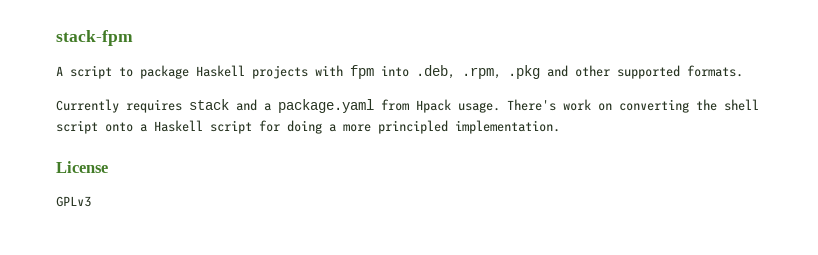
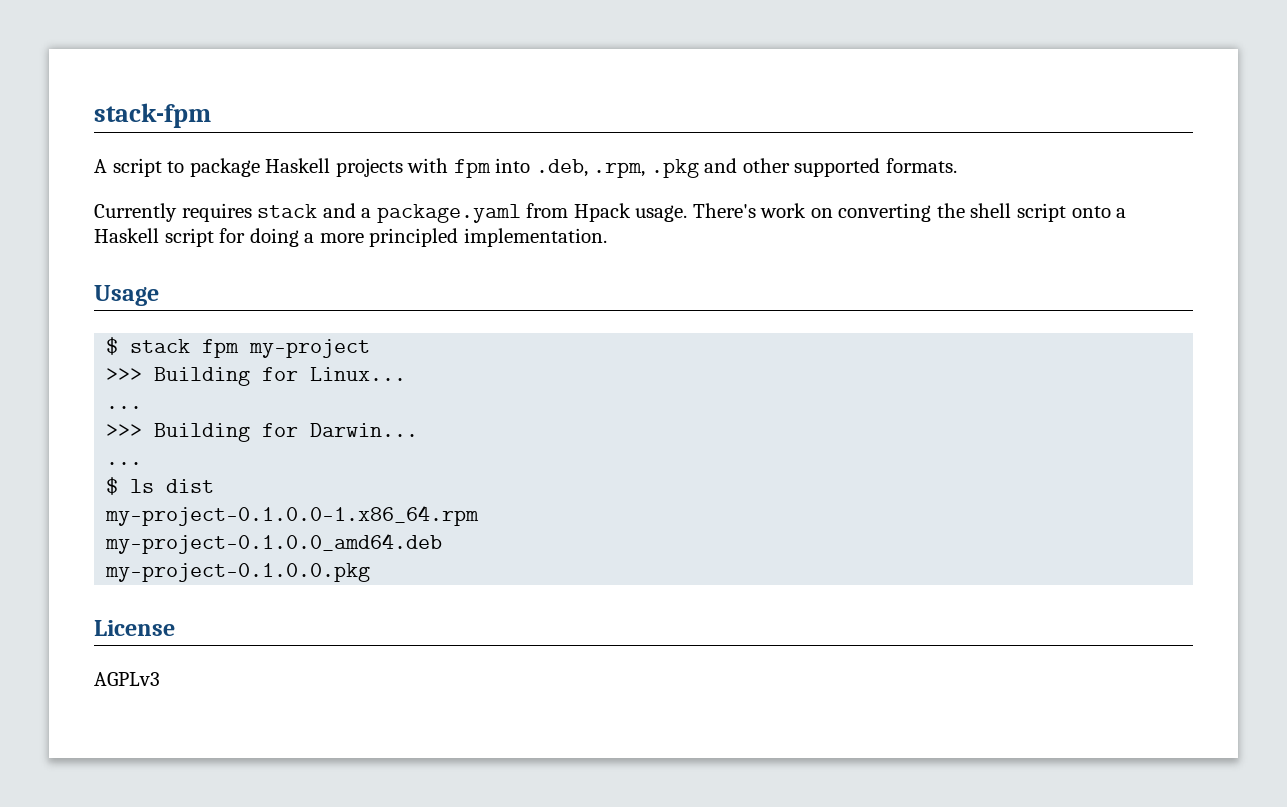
(560, 127) none -> [94,285,159,306] [106,337,371,358] [106,367,407,386] [106,406,143,409] [106,423,419,442] [106,462,143,465] [106,477,215,495] [105,505,480,526] [105,533,443,554] [105,563,371,582] // Usage // $ stack fpm my-project // >>> Building for Linux... // ... // >>> Building for Darwin... // ... // $ ls dist // my-project-0.1.0.0-1.x86_64.rpm // my-project-0.1.0.0_amd64.deb // my-project-0.1.0.0.pkg
[56,196,91,207] GPLv3 -> [94,672,160,686] AGPLv3

